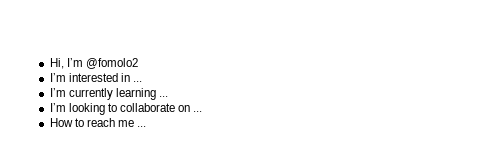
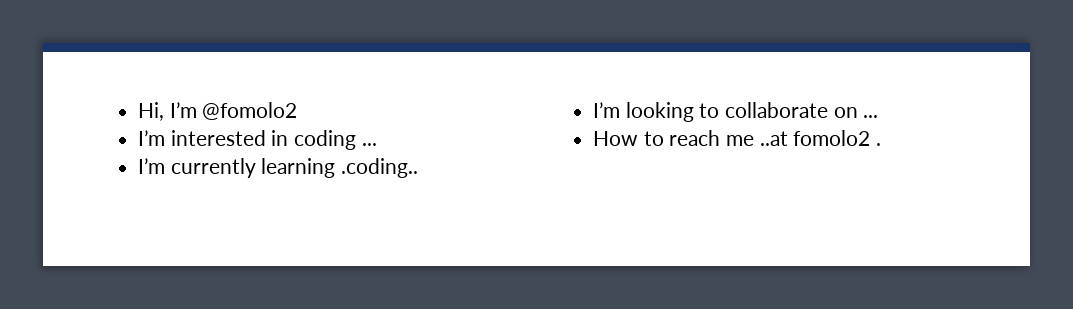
(130, 77) none -> [294,130,357,150] coding
[158,96,168,97] ... -> [341,158,419,178] .coding..
[137,126,147,127] ... -> [759,130,882,146] ..at fomolo2 .

